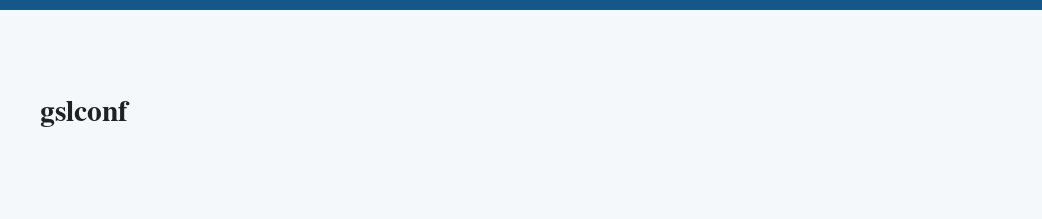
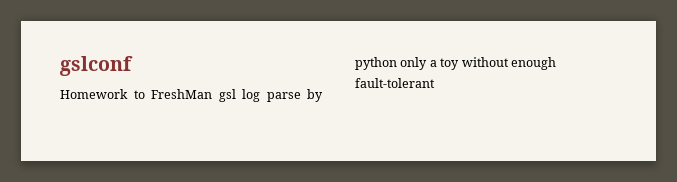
(130, 114) none -> [60,89,323,102] [355,57,556,70] [355,78,435,88] // Homework to FreshMan gsl log parse by python only a toy without enough fault-tolerant

